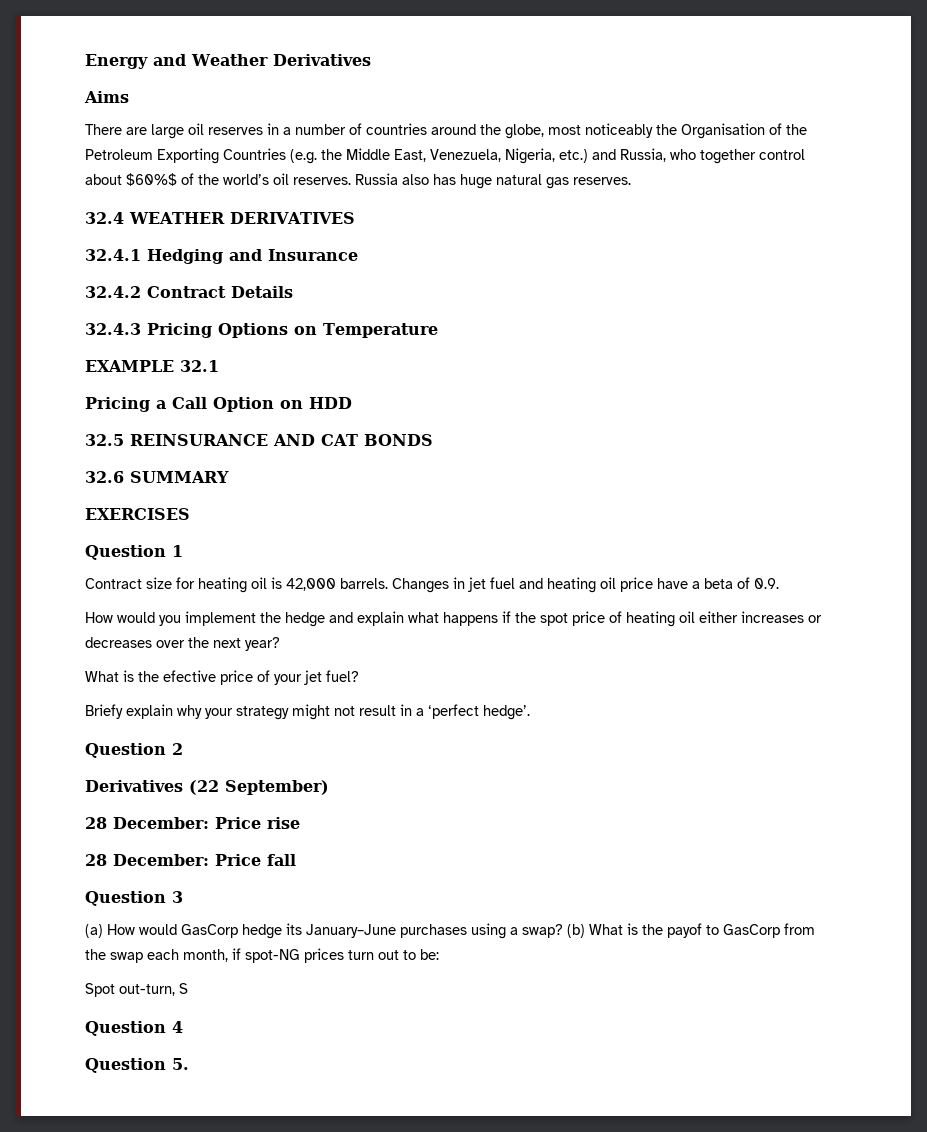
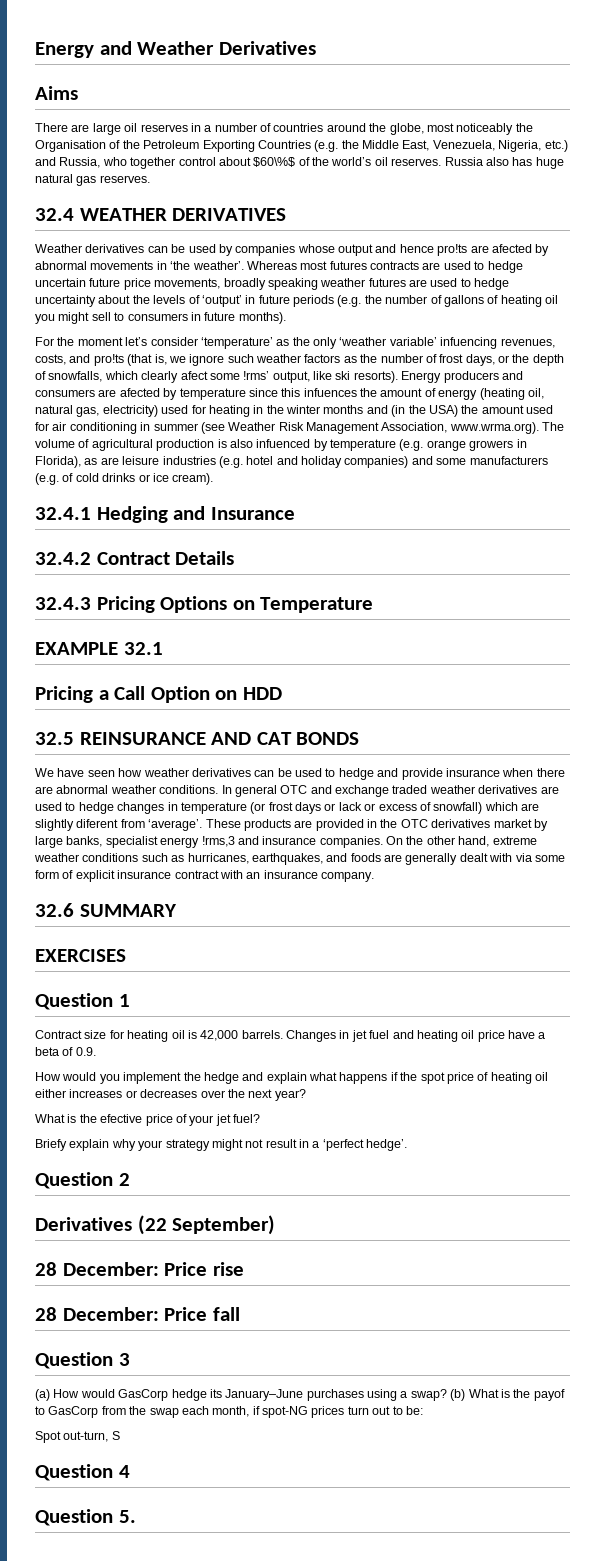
[126,173,177,186] $60%$ -> [253,157,296,167] $60\%$
(355, 218) none -> [35,244,550,256] [35,261,523,273] [35,278,510,290] [35,295,558,307] [35,312,286,324] [35,337,555,349] [35,354,564,366] [35,371,523,383] [35,388,544,400] [35,405,553,417] [35,422,565,434] [35,439,527,451] [35,456,548,468] [35,473,214,485] // Weather derivatives can be used by companies whose output and hence pro!ts are afected by abnormal movements in ‘the weather’. Whereas most futures contracts are used to hedge uncertain future price movements, broadly speaking weather futures are used to hedge uncertainty about the levels of ‘output’ in future periods (e.g. the number of gallons of heating oil you might sell to consumers in future months). // For the moment let’s consider ‘temperature’ as the only ‘weather variable’ infuencing revenues, costs, and pro!ts (that is, we ignore such weather factors as the number of frost days, or the depth of snowfalls, which clearly afect some !rms’ output, like ski resorts). Energy producers and consumers are afected by temperature since this infuences the amount of energy (heating oil, natural gas, electricity) used for heating in the winter months and (in the USA) the amount used for air conditioning in summer (see Weather Risk Management Association, www.wrma.org). The volume of agricultural production is also infuenced by temperature (e.g. orange growers in Florida), as are leisure industries (e.g. hotel and holiday companies) and some manufacturers (e.g. of cold drinks or ice cream).
(433, 440) none -> [35,768,565,780] [35,785,559,797] [35,802,539,814] [35,819,548,831] [35,836,537,848] [34,853,565,865] [35,870,374,882] // We have seen how weather derivatives can be used to hedge and provide insurance when there are abnormal weather conditions. In general OTC and exchange traded weather derivatives are used to hedge changes in temperature (or frost days or lack or excess of snowfall) which are slightly diferent from ‘average’. These products are provided in the OTC derivatives market by large banks, specialist energy !rms,3 and insurance companies. On the other hand, extreme weather conditions such as hurricanes, earthquakes, and foods are generally dealt with via some form of explicit insurance contract with an insurance company.

